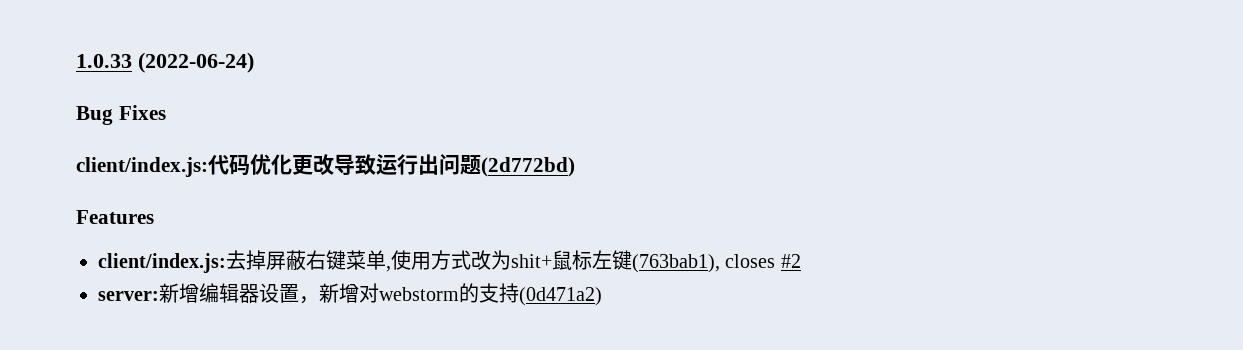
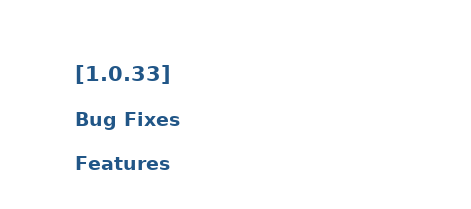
[76,52,254,73] 1.0.33 (2022-06-24) -> [75,65,171,84] [1.0.33]
[76,154,575,177] [76,210,154,224] [98,250,801,273] [98,283,602,306] client/index.js:代码优化更改导致运行出问题(2d772bd) // Features // client/index.js:去掉屏蔽右键菜单,使用方式改为shit+鼠标左键(763bab1), closes #2 // server:新增编辑器设置，新增对webstorm的支持(0d471a2) -> [75,156,170,170] Features

